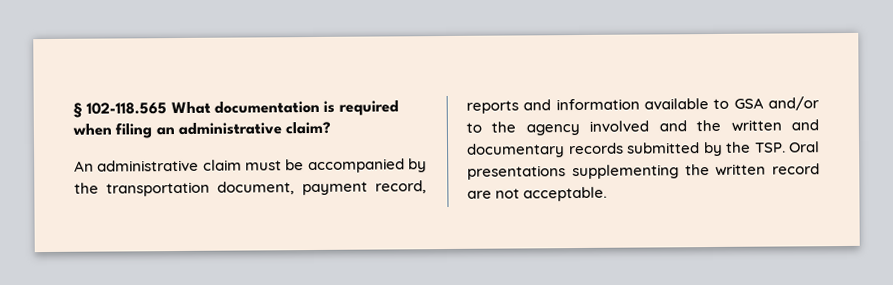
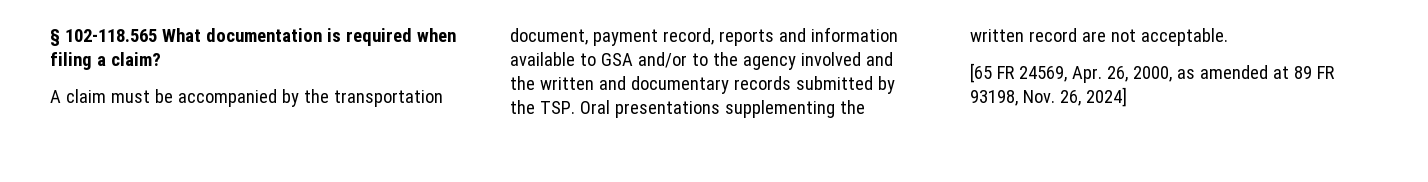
[155,122,282,136] an administrative -> [96,56,106,66] a
[74,159,200,172] An administrative -> [50,90,61,103] A
(608, 194) none -> [970,63,1335,83] [970,87,1127,107] // [65 FR 24569, Apr. 26, 2000, as amended at 89 FR 93198, Nov. 26, 2024]

